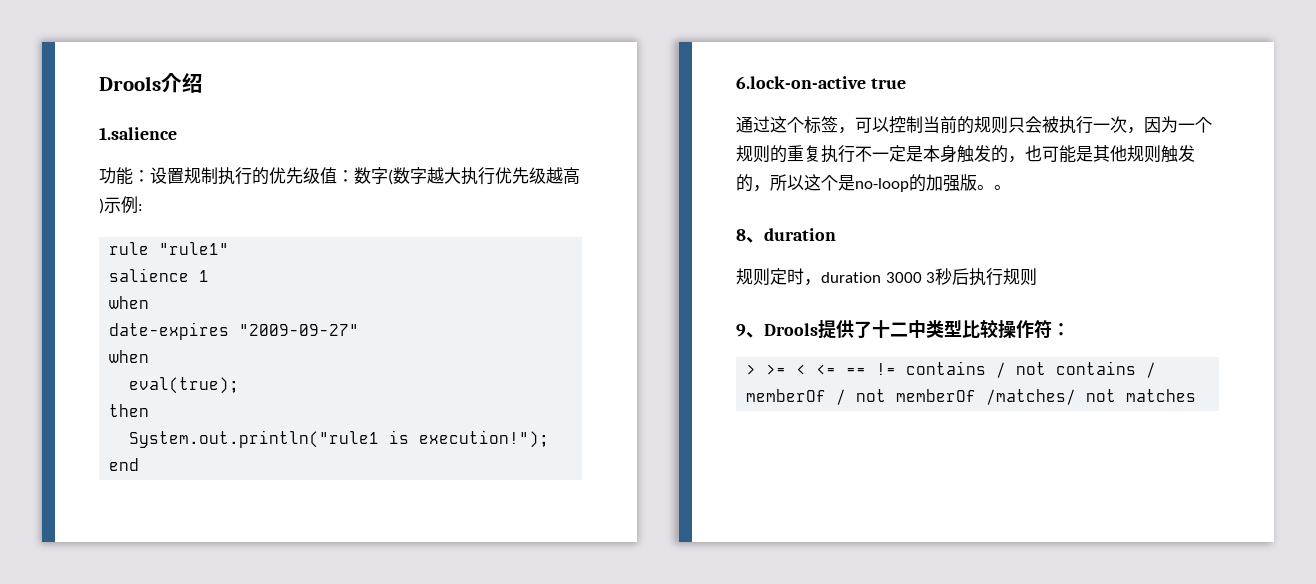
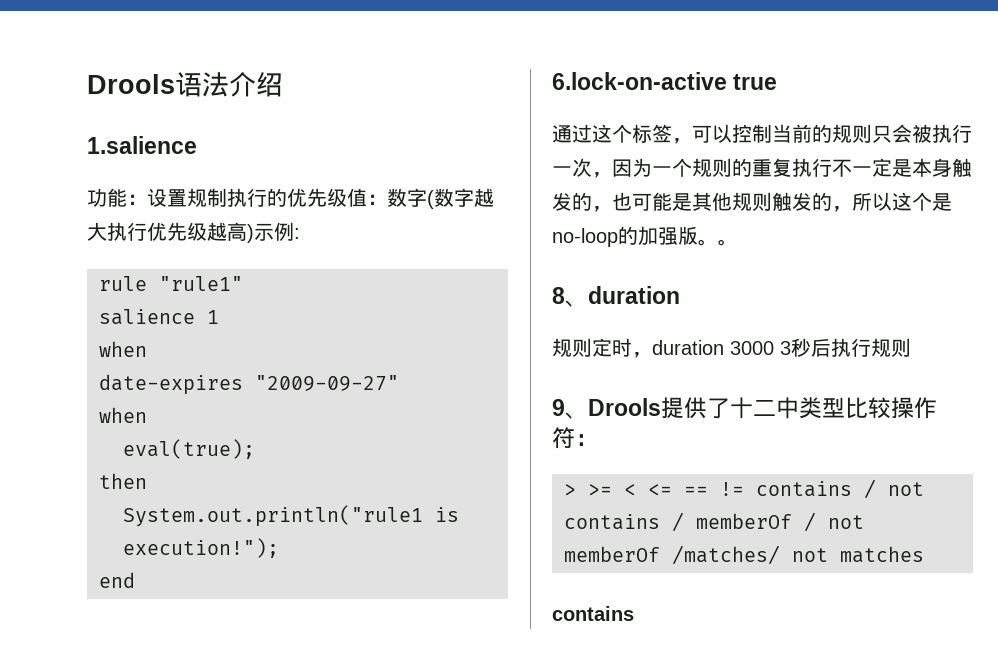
[99,76,161,91] Drools -> [87,72,229,97] Drools语法
(1197, 395) none -> [552,606,634,621] // contains

